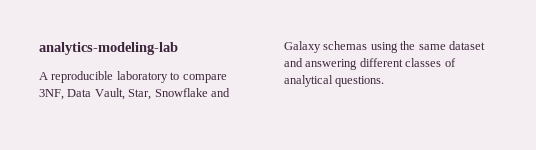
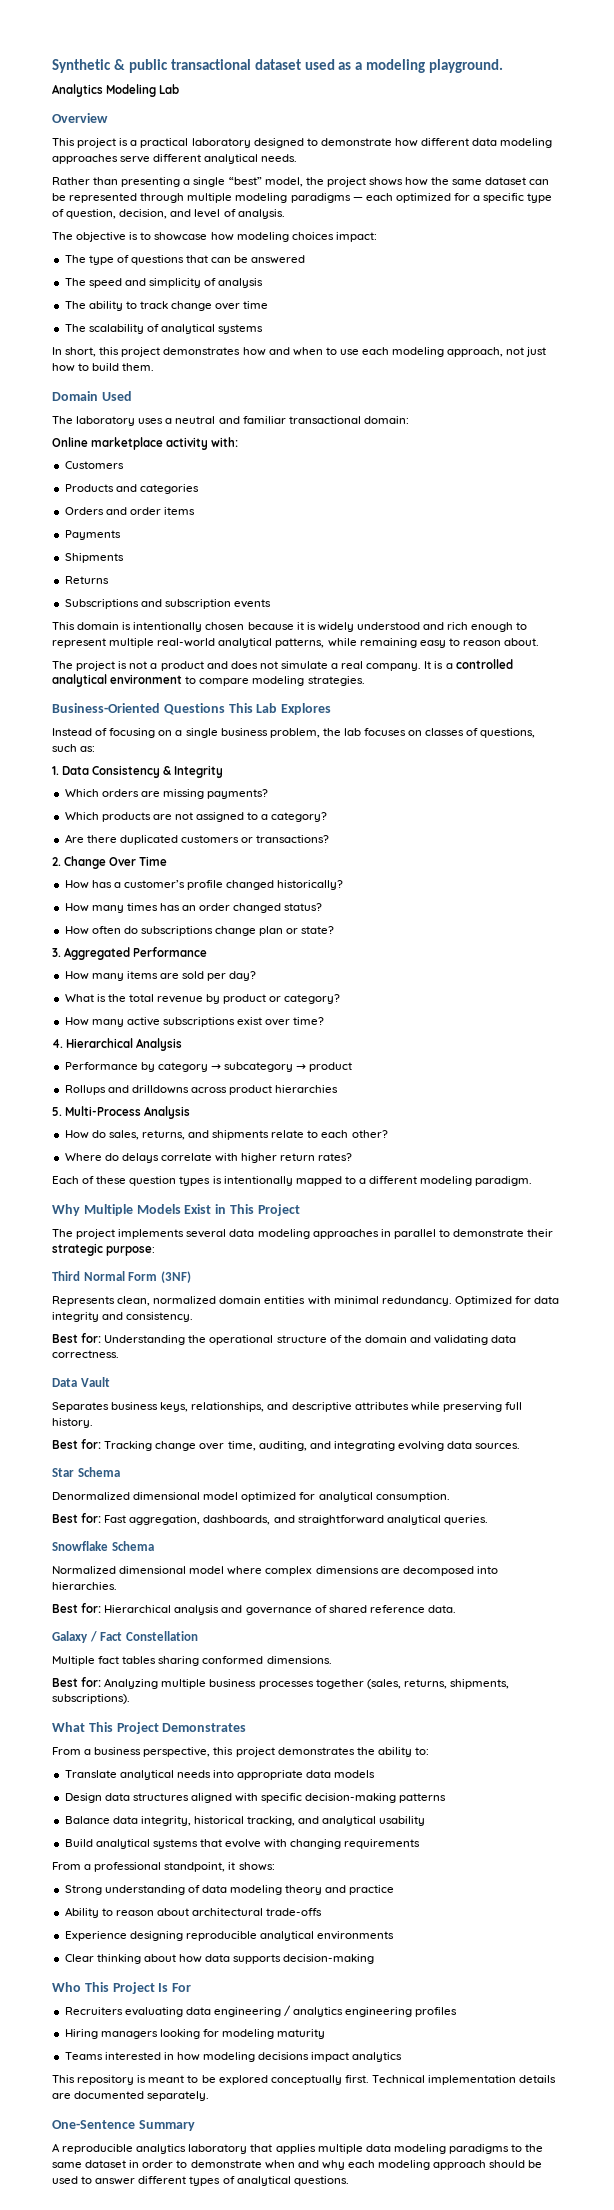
[39,42,178,55] [39,71,227,83] [39,88,230,100] [284,41,485,53] [284,58,442,70] analytics-modeling-lab // A reproducible laboratory to compare 3NF, Data Vault, Star, Snowflake and Galaxy schemas using the same dataset and answering different classes -> [52,59,504,73] [52,84,180,97] [52,113,108,123] [52,138,553,148] [52,154,298,164] [52,177,550,187] [52,193,553,203] [52,209,285,219] [52,232,377,242] [64,255,306,265] [64,278,264,288] [64,301,269,311] [64,324,264,334] [52,347,547,357] [52,363,155,372] [52,391,132,401] [52,416,409,426] [52,437,239,450] [64,461,124,469] [64,484,199,494] [64,507,195,515] [64,530,121,540] [64,553,124,563] [64,576,109,584] [64,599,271,609] [52,622,528,632] [52,638,540,648] [52,659,513,671] [52,674,365,687] [52,703,332,715] [52,728,536,738] [52,744,96,752] [52,765,224,778] [64,789,269,799] [64,812,328,822] [64,834,330,845] [52,856,168,869] [64,880,344,890] [64,903,323,913] [64,926,335,936] [52,947,208,960] [64,971,257,981] [64,994,341,1004] [64,1017,325,1027] [52,1038,183,1051] [64,1062,353,1072] [64,1085,339,1095] [52,1106,191,1119] [64,1130,388,1140] [64,1153,353,1163] [52,1176,533,1186] [52,1204,300,1216] [52,1229,554,1239] [52,1243,156,1256] [52,1271,191,1283] [52,1296,560,1306] [52,1312,194,1322] [52,1333,517,1345] [52,1350,119,1358] [52,1377,110,1387] [52,1402,522,1412] [52,1418,93,1428] [52,1439,521,1451] [52,1467,120,1477] [52,1492,450,1502] [52,1513,488,1525] [52,1541,154,1551] [52,1566,498,1576] [52,1582,117,1590] [52,1603,456,1615] [52,1631,198,1643] [52,1656,332,1666] [52,1677,509,1689] [52,1694,130,1704] [52,1722,247,1734] [52,1747,429,1757] [64,1770,376,1780] [64,1793,447,1803] [64,1816,426,1826] [64,1839,421,1849] [52,1862,275,1872] [64,1885,395,1895] [64,1907,323,1918] [64,1931,395,1941] [64,1954,375,1964] [52,1982,192,1994] [64,2005,458,2017] [64,2029,326,2039] [64,2052,403,2062] [52,2075,557,2085] [52,2091,210,2101] [52,2120,195,2131] [52,2143,544,2154] [52,2160,543,2170] [52,2176,221,2186] Synthetic & public transactional dataset used as a modeling playground. // Analytics Modeling Lab // Overview // This project is a practical laboratory designed to demonstrate how different data modeling approaches serve different analytical needs. // Rather than presenting a single “best” model, the project shows how the same dataset can be represented through multiple modeling paradigms — each optimized for a specific type of question, decision, and level of analysis. // The objective is to showcase how modeling choices impact: // The type of questions that can be answered // The speed and simplicity of analysis // The ability to track change over time // The scalability of analytical systems // In short, this project demonstrates how and when to use each modeling approach, not just how to build them. // Domain Used // The laboratory uses a neutral and familiar transactional domain: // Online marketplace activity with: // Customers // Products and categories // Orders and order items // Payments // Shipments // Returns // Subscriptions and subscription events // This domain is intentionally chosen because it is widely understood and rich enough to represent multiple real-world analytical patterns, while remaining easy to reason about. // The project is not a product and does not simulate a real company. It is a controlled analytical environment to compare modeling strategies. // Business-Oriented Questions This Lab Explores // Instead of focusing on a single business problem, the lab focuses on classes of questions, such as: // 1. Data Consistency & Integrity // Which orders are missing payments? // Which products are not assigned to a category? // Are there duplicated customers or transactions? // 2. Change Over Time // How has a customer’s profile changed historically? // How many times has an order changed status? // How often do subscriptions change plan or state? // 3. Aggregated Performance // How many items are sold per day? // What is the total revenue by product or category? // How many active subscriptions exist over time? // 4. Hierarchical Analysis // Performance by category → subcategory → product // Rollups and drilldowns across product hierarchies // 5. Multi-Process Analysis // How do sales, returns, and shipments relate to each other? // Where do delays correlate with higher return rates? // Each of these question types is intentionally mapped to a different modeling paradigm. // Why Multiple Models Exist in This Project // The project implements several data modeling approaches in parallel to demonstrate their strategic purpose: // Third Normal Form (3NF) // Represents clean, normalized domain entities with minimal redundancy. Optimized for data integrity and consistency. // Best for: Understanding the operational structure of the domain and validating data correctness. // Data Vault // Separates business keys, relationships, and descriptive attributes while preserving full history. // Best for: Tracking change over time, auditing, and integrating evolving data sources. // Star Schema // Denormalized dimensional model optimized for analytical consumption. // Best for: Fast aggregation, dashboards, and straightforward analytical queries. // Snowflake Schema // Normalized dimensional model where complex dimensions are decomposed into hierarchies. // Best for: Hierarchical analysis and governance of shared reference data. // Galaxy / Fact Constellation // Multiple fact tables sharing conformed dimensions. // Best for: Analyzing multiple business processes together (sales, returns, shipments, subscriptions). // What This Project Demonstrates // From a business perspective, this project demonstrates the ability to: // Translate analytical needs into appropriate data models // Design data structures aligned with specific decision-making patterns // Balance data integrity, historical tracking, and analytical usability // Build analytical systems that evolve with changing requirements // From a professional standpoint, it shows: // Strong understanding of data modeling theory and practice // Ability to reason about architectural trade-offs // Experience designing reproducible analytical environments // Clear thinking about how data supports decision-making // Who This Project Is For // Recruiters evaluating data engineering / analytics engineering profiles // Hiring managers looking for modeling maturity // Teams interested in how modeling decisions impact analytics // This repository is meant to be explored conceptually first. Technical implementation details are documented separately. // One-Sentence Summary // A reproducible analytics laboratory that applies multiple data modeling paradigms to the same dataset in order to demonstrate when and why each modeling approach should be used to answer different types

